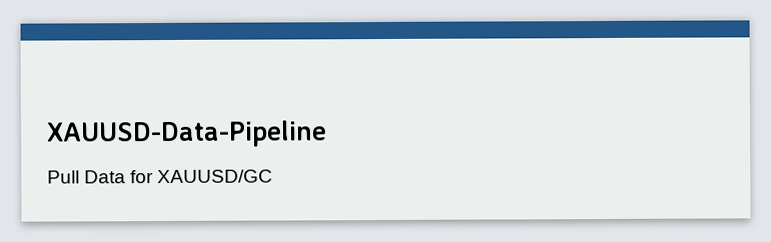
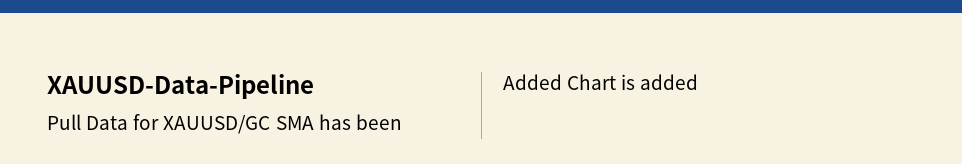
(274, 176) none -> [275,114,402,130] [503,74,699,90] SMA has been Added Chart is added

